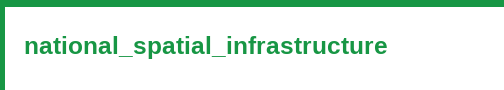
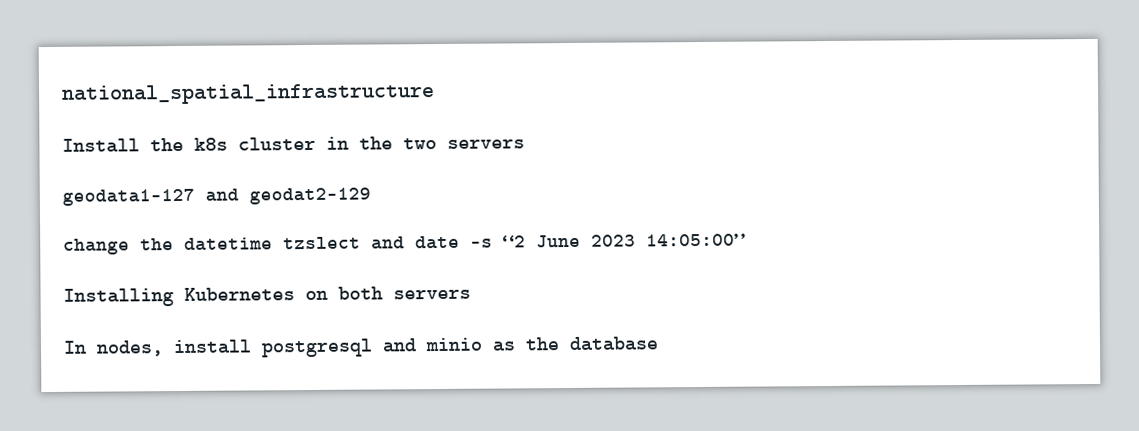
(388, 47) none -> [62,136,525,153] [62,187,371,206] [63,233,746,255] [63,286,471,307] [63,336,659,358] // Install the k8s cluster in the two servers // geodata1-127 and geodat2-129 // change the datetime tzslect and date -s “2 June 2023 14:05:00” // Installing Kubernetes on both servers // In nodes, install postgresql and minio as the database

